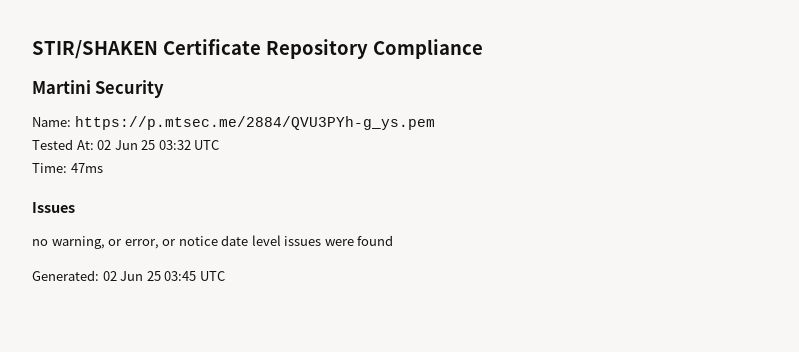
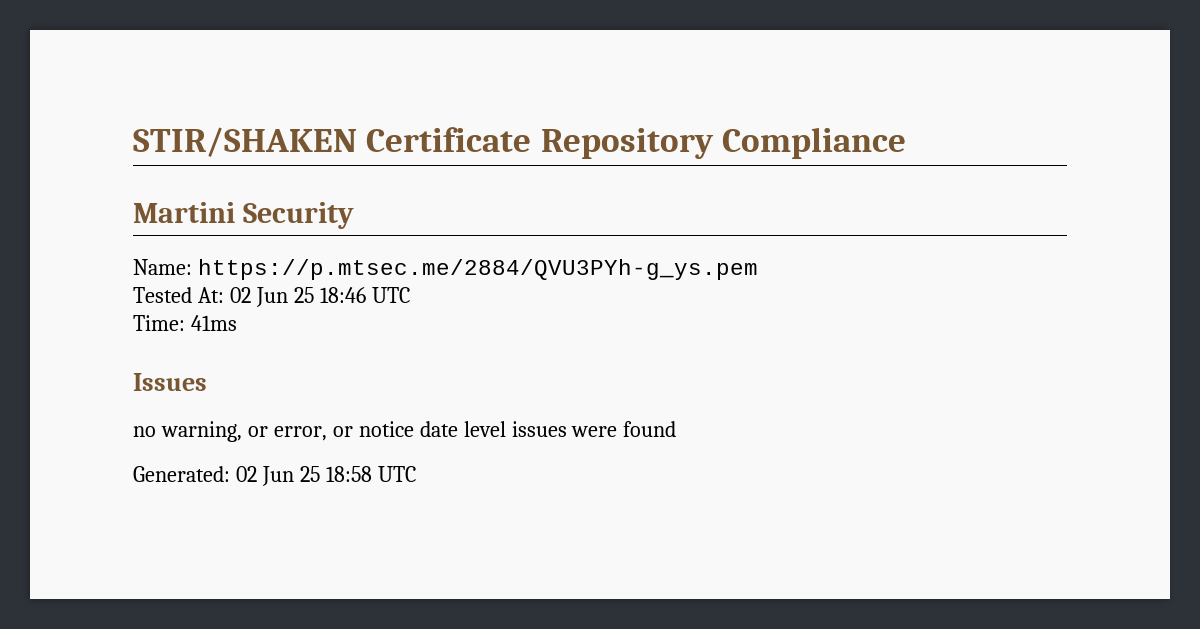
[158,140,191,150] 03:32 -> [319,287,366,303] 18:46
[70,163,103,173] 47ms -> [190,315,237,331] 41ms
[164,271,197,281] 03:45 -> [325,466,372,482] 18:58

